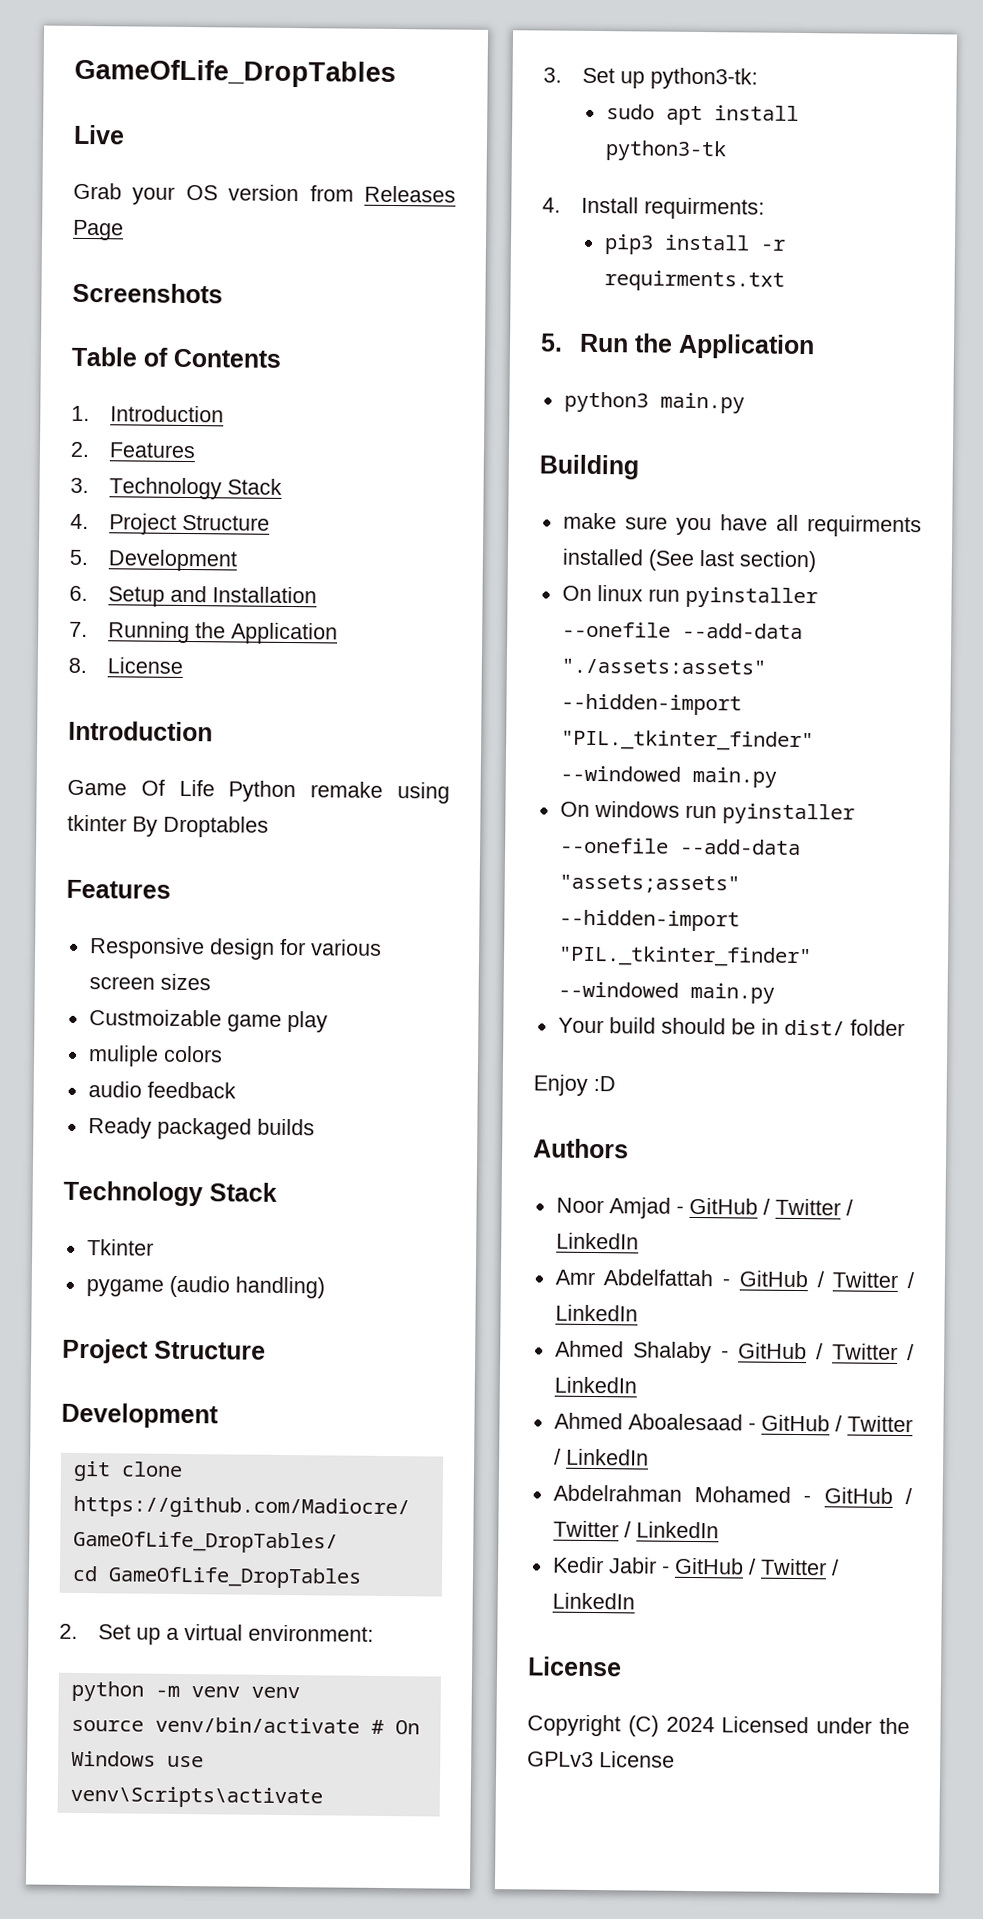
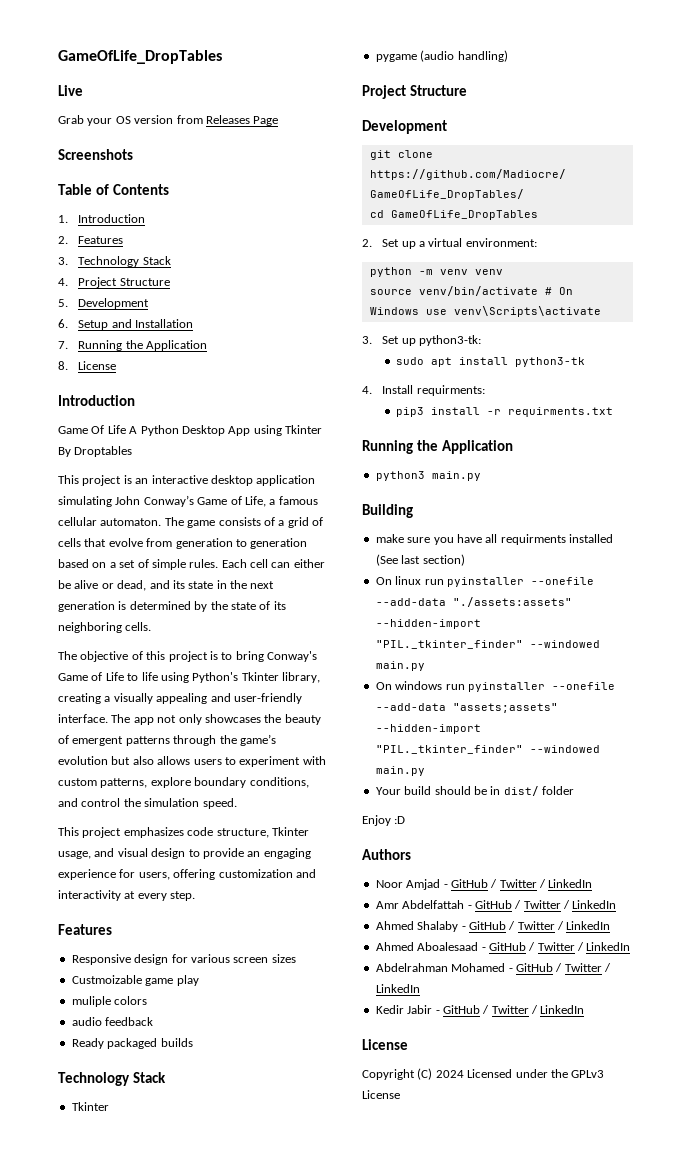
[228,780,451,804] [67,814,269,838] Python remake using tkinter By Droptables -> [129,425,322,436] [58,446,133,457] [58,475,316,486] [58,495,318,507] [58,517,323,528] [58,538,308,549] [58,559,325,570] [58,580,275,591] [58,601,286,612] [58,622,152,633] [58,651,317,662] [58,672,320,683] [58,693,302,704] [58,714,321,725] [58,734,276,746] [58,756,326,767] [58,777,309,788] [58,798,237,809] [58,827,309,838] [58,848,311,859] [58,869,316,880] [58,890,196,901] A Python Desktop App using Tkinter By Droptables // This project is an interactive desktop application simulating John Conway’s Game of Life, a famous cellular automaton. The game consists of a grid of cells that evolve from generation to generation based on a set of simple rules. Each cell can either be alive or dead, and its state in the next generation is determined by the state of its neighboring cells. // The objective of this project is to bring Conway's Game of Life to life using Python's Tkinter library, creating a visually appealing and user-friendly interface. The app not only showcases the beauty of emergent patterns through the game’s evolution but also allows users to experiment with custom patterns, explore boundary conditions, and control the simulation speed. // This project emphasizes code structure, Tkinter usage, and visual design to provide an engaging experience for users, offering customization and interactivity at every step.
[540,333,629,353] 5. Run -> [362,440,413,454] Running

